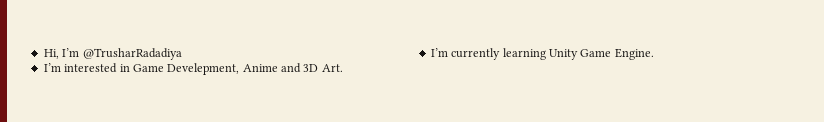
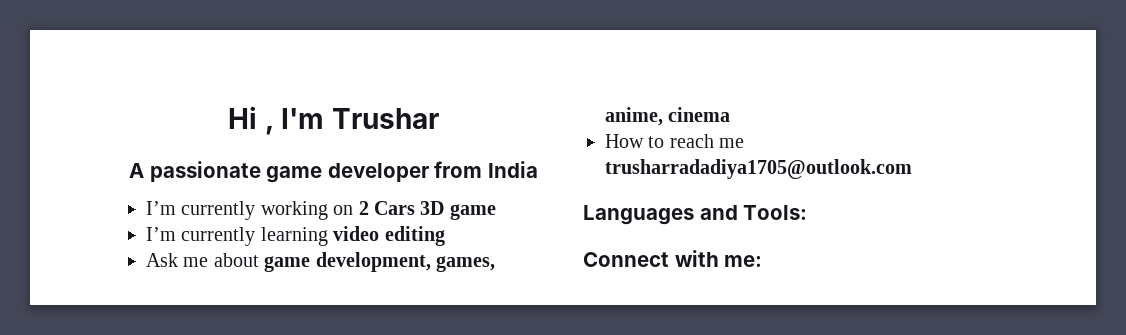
[43,48,182,60] [43,63,343,75] [430,48,654,60] Hi, I’m @TrusharRadadiya // I’m interested in Game Develepment, Anime and 3D Art. // I’m currently learning Unity Game Engine. -> [228,106,439,135] [129,161,538,183] [146,201,496,220] [146,226,445,246] [146,252,495,272] [605,107,731,126] [605,134,745,148] [605,159,912,179] [583,205,808,225] [583,250,763,267] Hi , I'm Trushar // A passionate game developer from India // I’m currently working on 2 Cars 3D game // I’m currently learning video editing // Ask me about game development, games, anime, cinema // How to reach me trusharradadiya1705@outlook.com // Languages and Tools: // Connect with me:

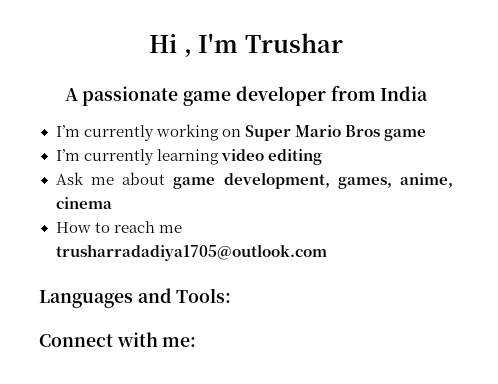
[358,201,445,215] 2 Cars 3D -> [244,125,380,141] Super Mario Bros

